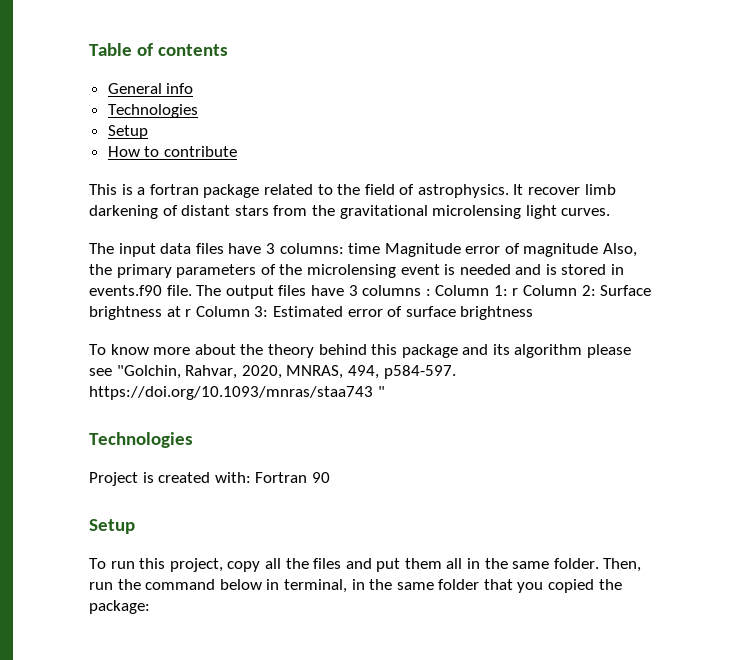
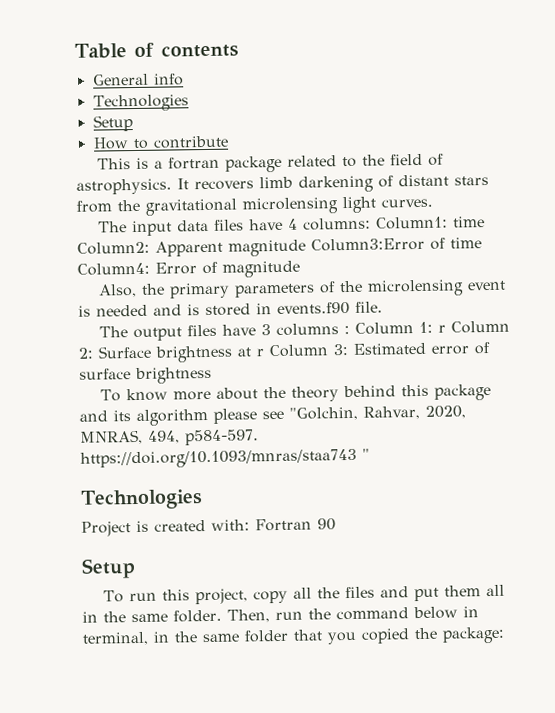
[528,187,581,195] recover -> [194,180,254,191] recovers
[265,243,501,257] 3 columns: time Magnitude error -> [287,216,485,231] [77,237,482,257] [77,262,197,276] 4 columns: Column1: time Column2: Apparent magnitude Column3:Error of time Column4: Error
(599, 250) none -> (300, 269) //
(192, 290) none -> (383, 307) //

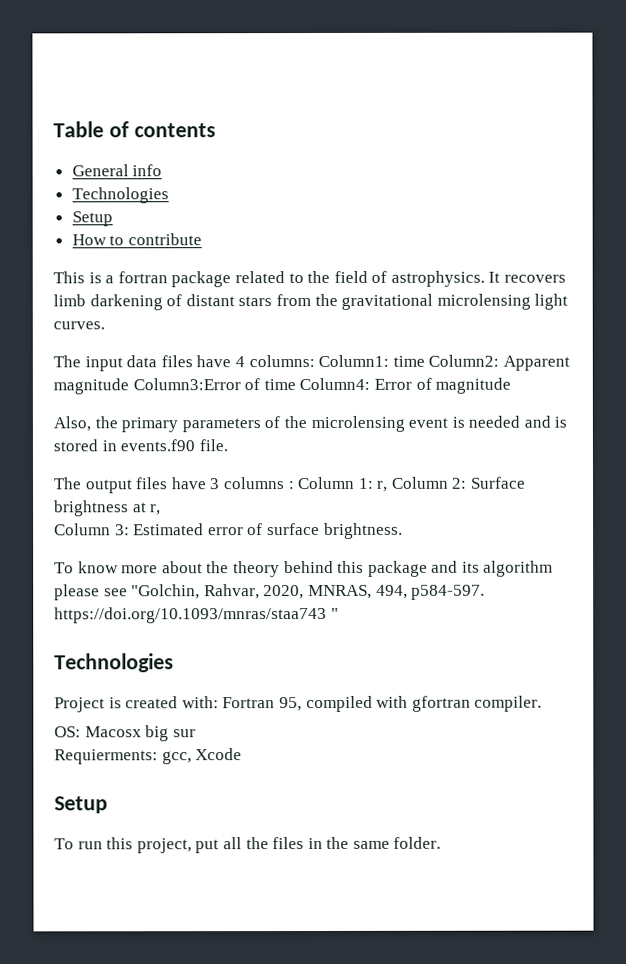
[437,324,446,333] r -> [376,480,389,492] r,
[256,348,264,357] r -> [150,504,162,516] r, //
[135,366,212,385] brightness -> [323,522,403,539] brightness.
[317,518,336,531] 90 -> [278,695,543,713] [54,725,196,742] [54,748,243,765] 95, compiled with gfortran compiler. // OS: Macosx big sur // Requierments: gcc, Xcode
[252,590,288,604] copy -> [195,839,220,854] put
[379,584,505,602] [82,606,479,623] [82,626,505,646] and put them all in the same folder. Then, run the command below in terminal, in the same folder that you copied the package: -> [307,836,442,850] in the same folder.

